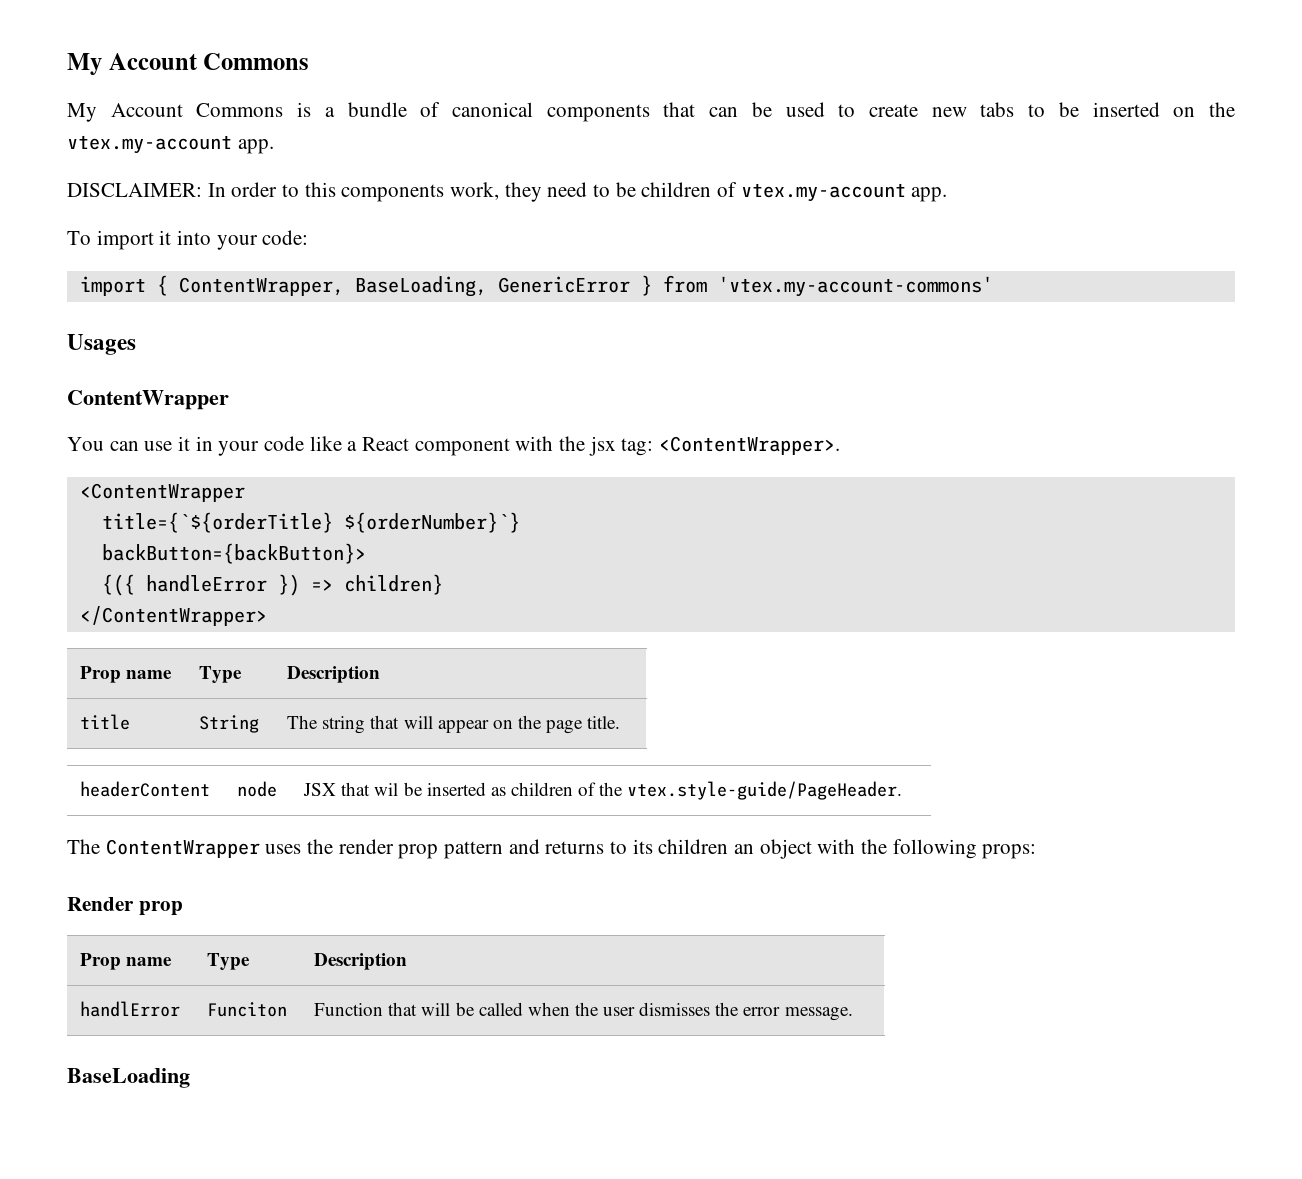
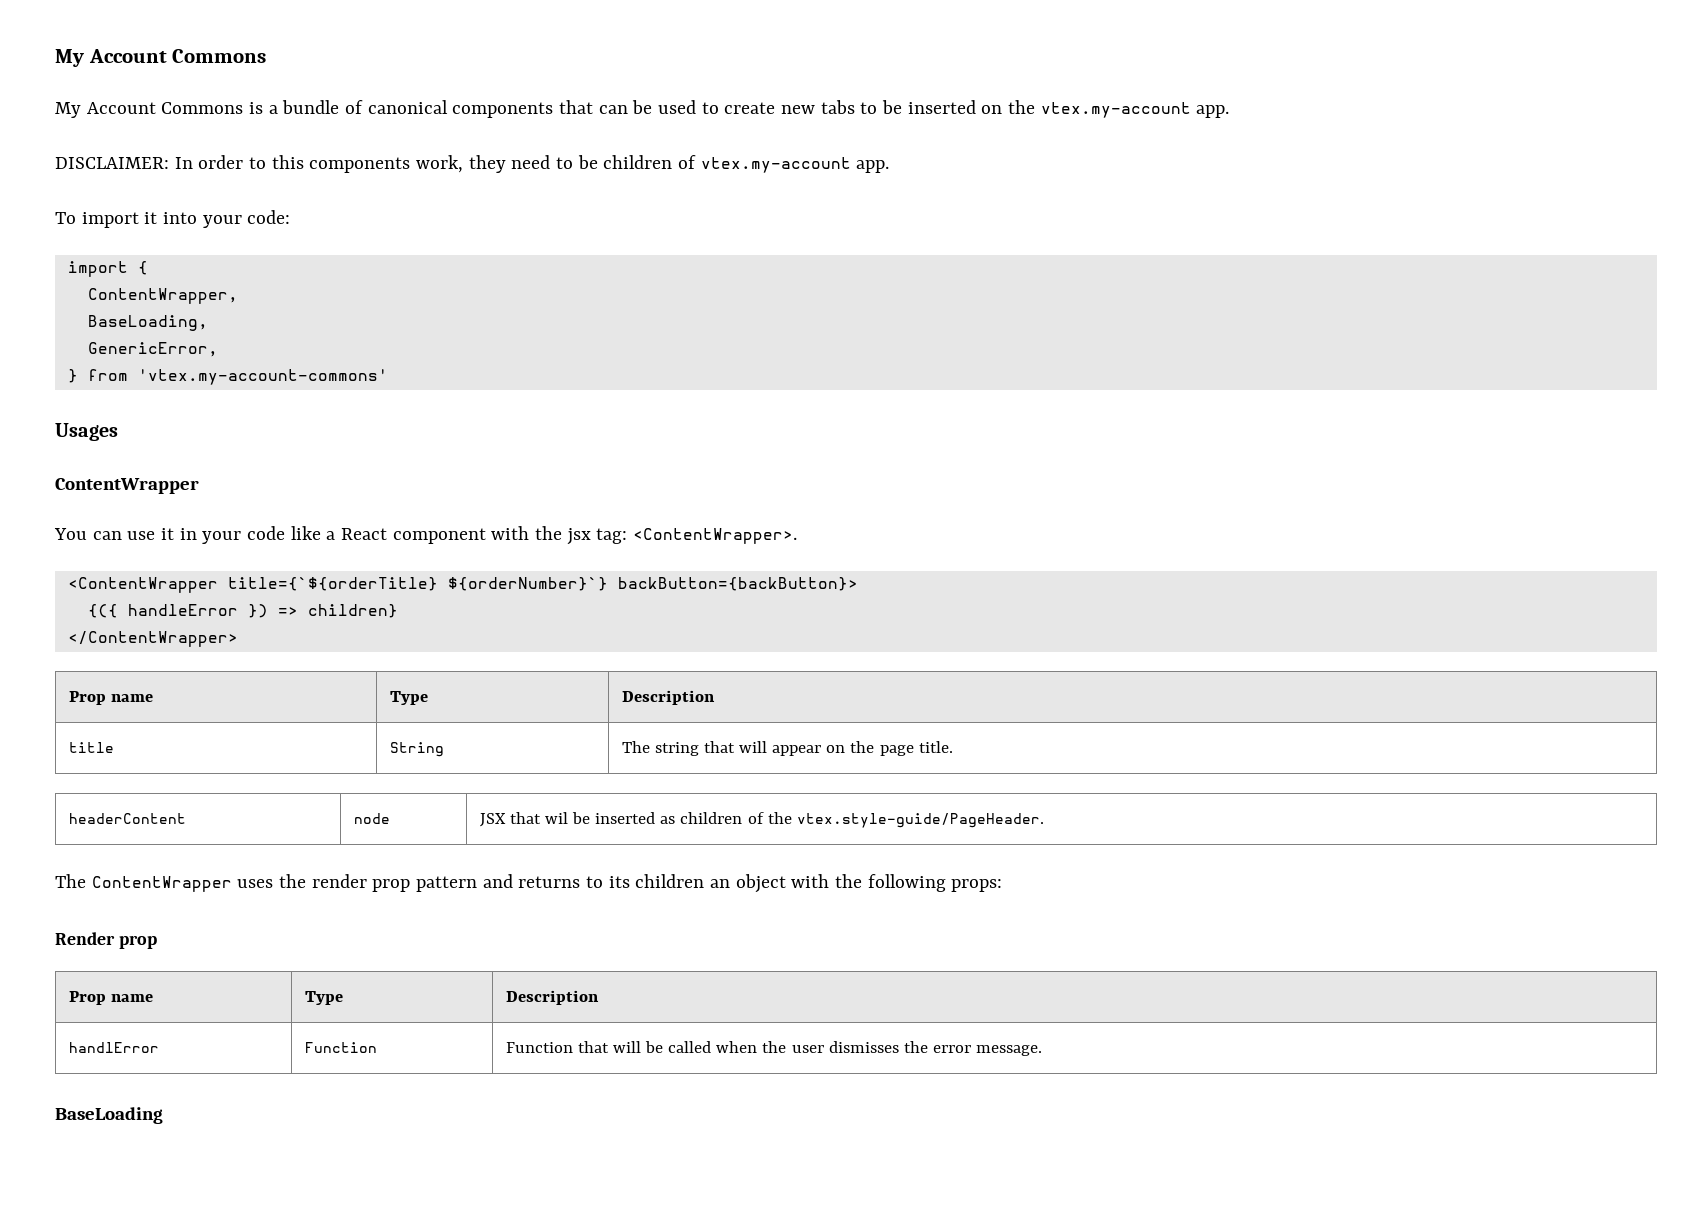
(168, 285) none -> (148, 268) //
(344, 286) none -> (238, 296) //
[497,276,630,293] GenericError -> [87,342,218,357] // GenericError, //
(245, 492) // -> (218, 585) none
(520, 522) // -> (608, 584) none
[207,1002,288,1017] Funciton -> [304,1042,377,1053] Function

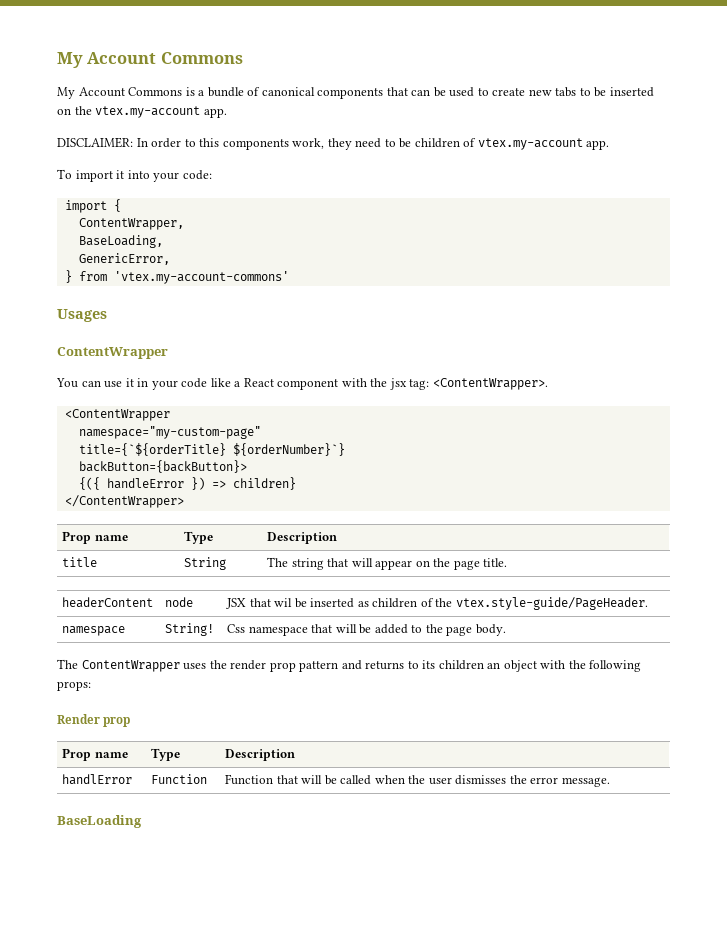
(218, 585) none -> [78,426,261,439] // namespace="my-custom-page" //
(608, 584) none -> (345, 449) //
(1044, 820) none -> [62,626,126,636] [165,623,215,636] [227,624,506,636] // namespace | String! | Css namespace that will be added to the page body.

